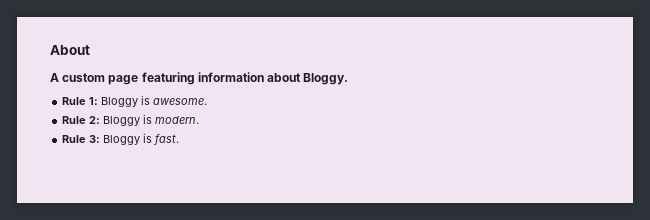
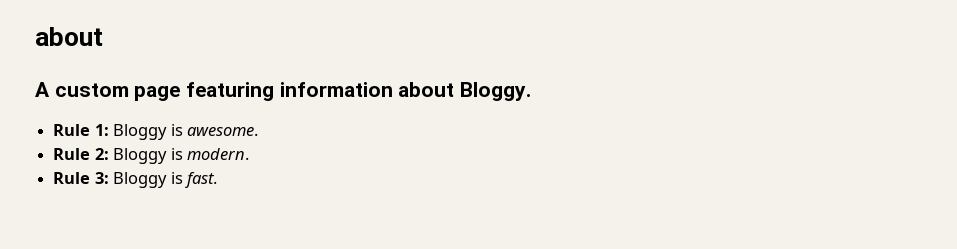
[50,45,90,55] About -> [35,27,103,46] about

